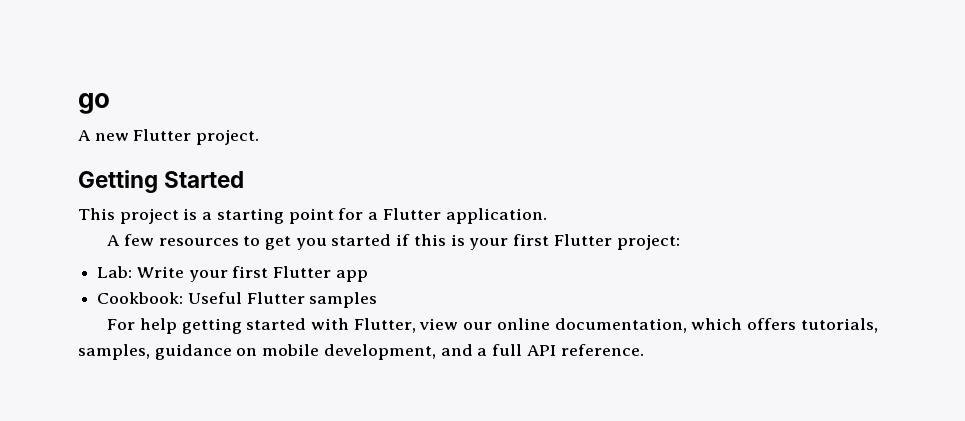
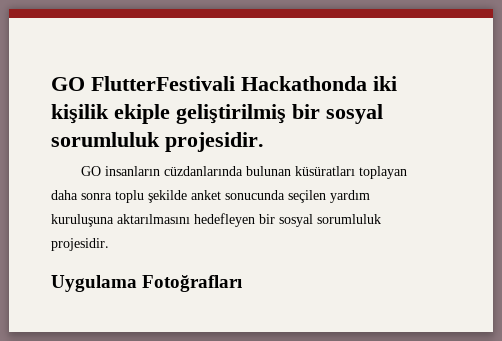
[78,93,110,114] [78,129,260,145] [78,170,245,193] [78,208,547,224] [107,234,680,250] [97,266,368,282] [97,292,378,308] [107,318,878,334] [78,344,644,360] go // A new Flutter project. // Getting Started // This project is a starting point for a Flutter application. // A few resources to get you started if this is your first Flutter project: // Lab: Write your first Flutter app // Cookbook: Useful Flutter samples // For help getting started with Flutter, view our online documentation, which offers tutorials, samples, guidance on mobile development, and a full API reference. -> [51,76,397,91] [51,104,383,124] [51,132,264,152] [81,166,408,179] [51,190,370,203] [51,213,381,227] [51,238,109,251] [51,275,243,292] GO FlutterFestivali Hackathonda iki kişilik ekiple geliştirilmiş bir sosyal sorumluluk projesidir. // GO insanların cüzdanlarında bulunan küsüratları toplayan daha sonra toplu şekilde anket sonucunda seçilen yardım kuruluşuna aktarılmasını hedefleyen bir sosyal sorumluluk projesidir. // Uygulama Fotoğrafları

